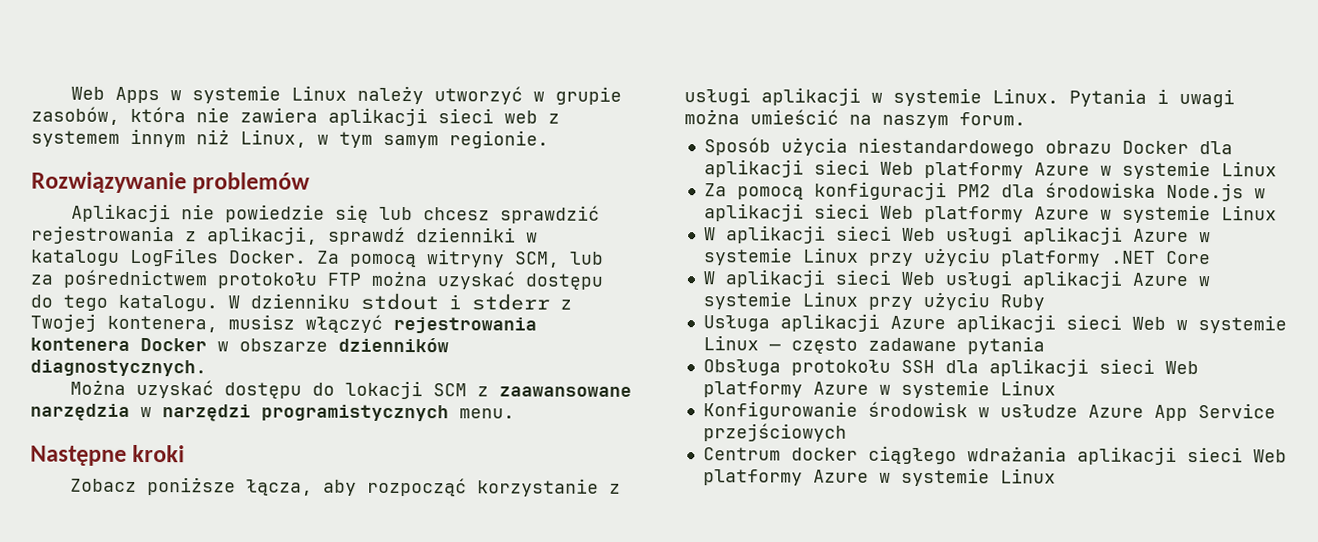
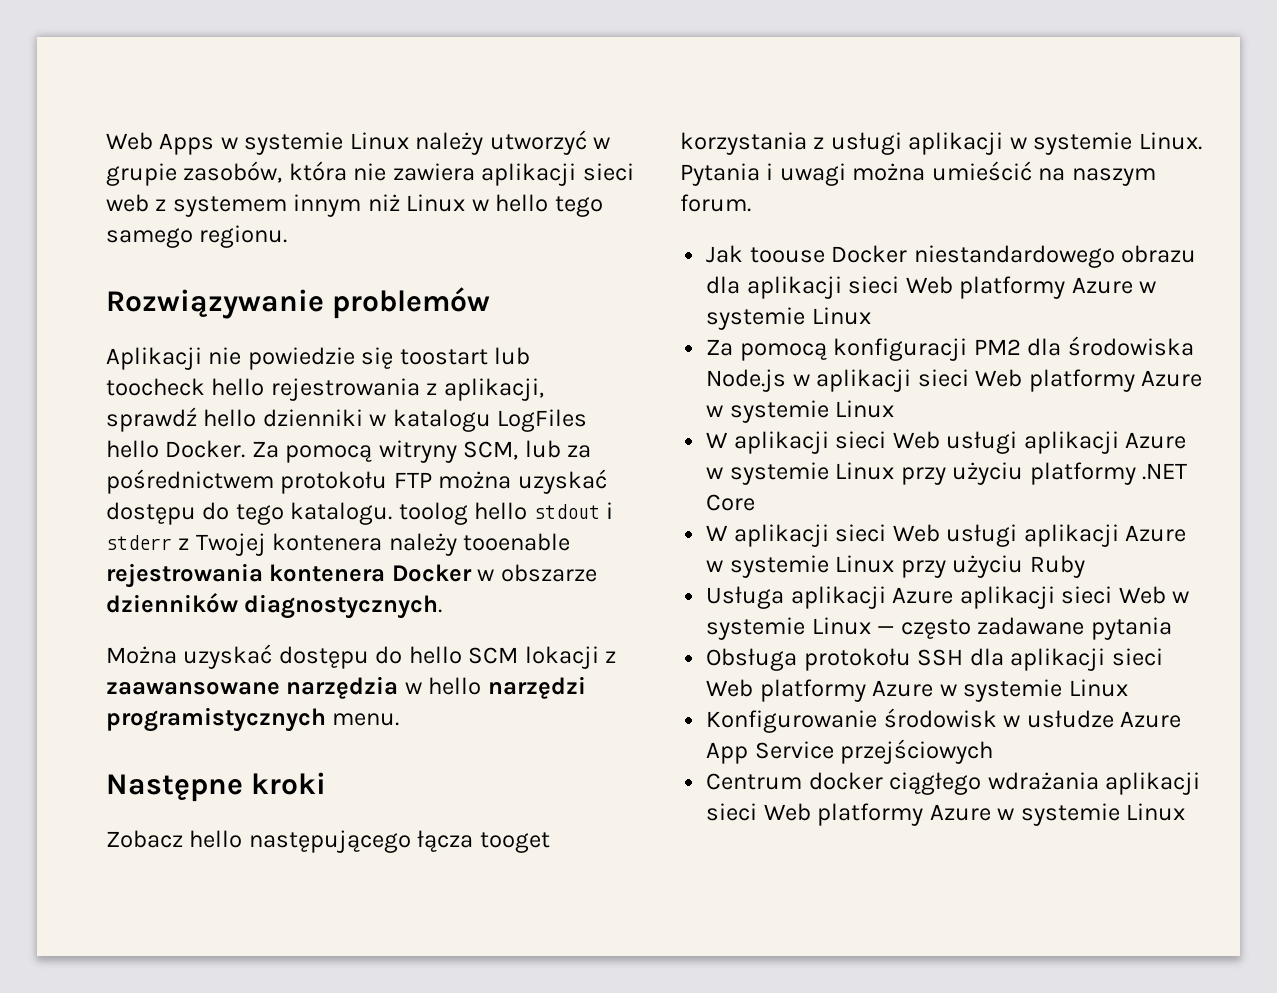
[240,129,549,149] Linux, w tym samym regionie. -> [406,194,603,217] [106,225,288,248] Linux w hello tego samego regionu.
[379,205,601,224] lub chcesz sprawdzić -> [399,347,531,365] [106,378,265,396] toostart lub toocheck hello
(406, 236) none -> [203,409,257,427] hello
(219, 257) none -> [106,440,159,458] hello
[228,293,350,309] W dzienniku -> [398,502,528,525] toolog hello
[107,314,383,333] kontenera, musisz włączyć -> [272,533,571,556] kontenera należy tooenable
[345,380,468,400] lokacji SCM -> [408,646,599,669] hello SCM lokacji
(152, 412) none -> [428,677,482,695] hello
[147,477,600,497] poniższe łącza, aby rozpocząć korzystanie -> [189,830,550,853] [680,132,807,155] hello następującego łącza tooget korzystania
[703,137,848,156] Sposób użycia -> [706,245,908,263] Jak toouse Docker
[1121,140,1189,155] Docker -> (1197, 254) none

